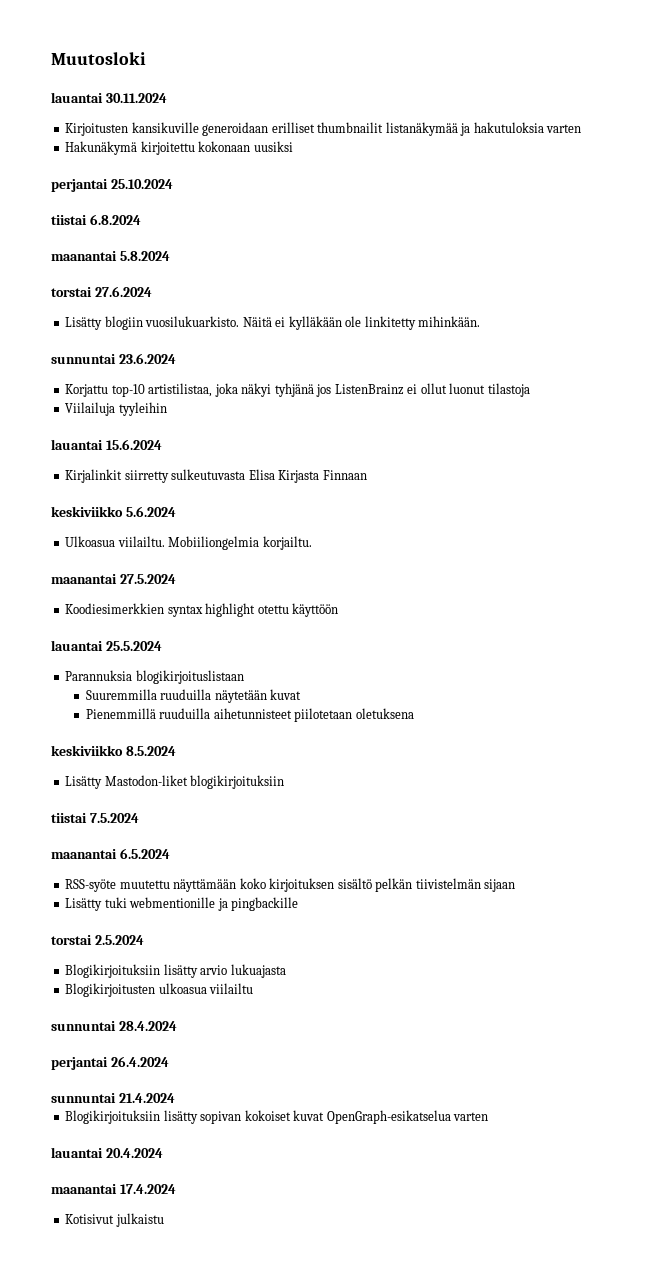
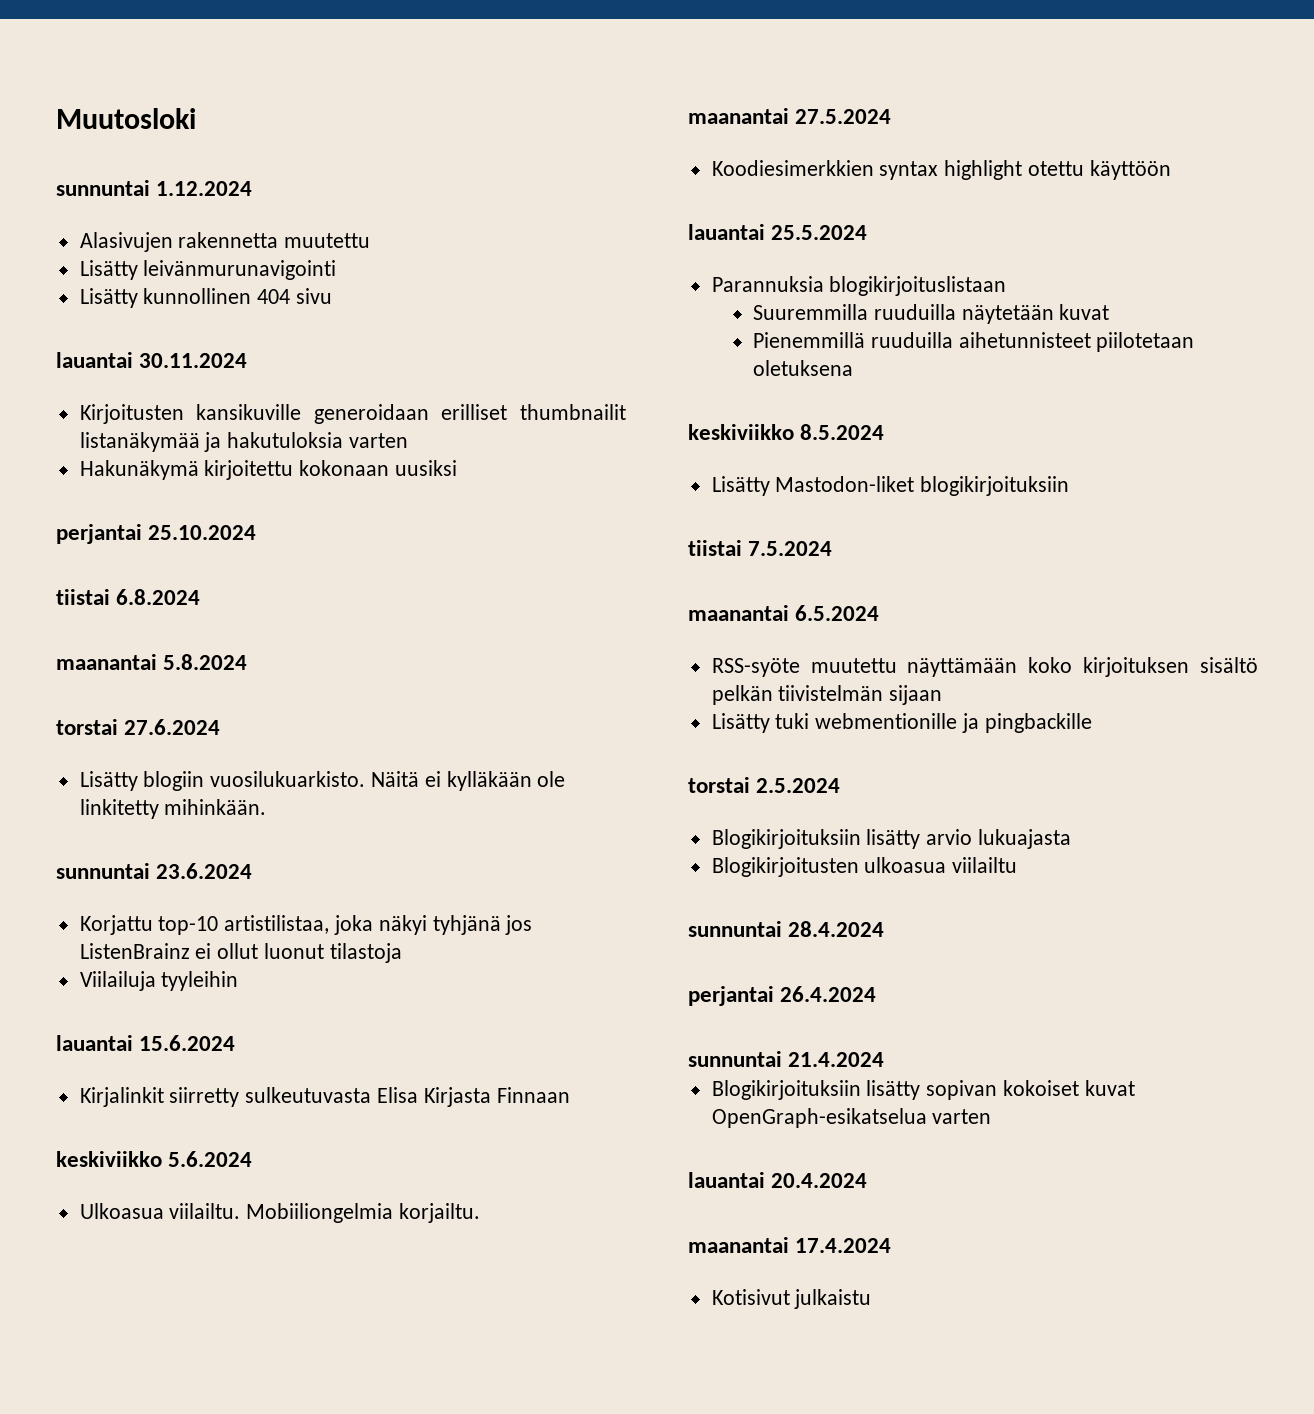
(146, 58) none -> [56,180,253,196] [79,232,371,252] [79,260,337,280] [79,288,333,308] // sunnuntai 1.12.2024 // Alasivujen rakennetta muutettu // Lisätty leivänmurunavigointi // Lisätty kunnollinen 404 sivu

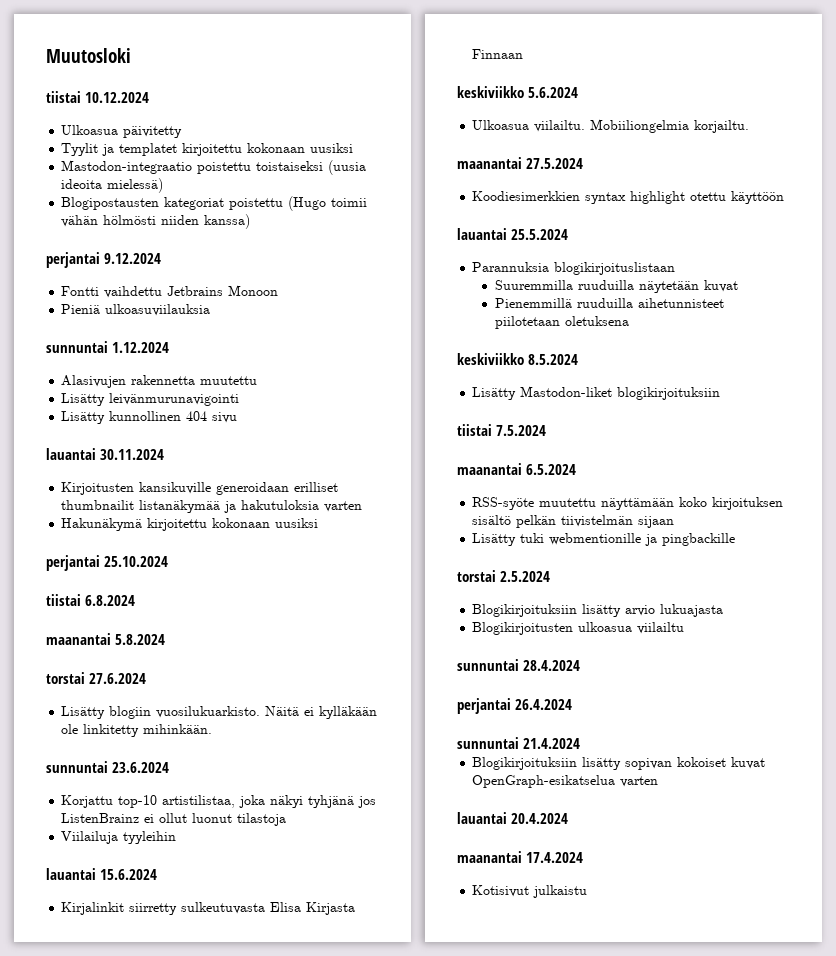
(196, 118) none -> [46,91,149,103] [61,125,183,138] [61,143,354,156] [61,160,367,175] [61,178,164,193] [61,196,368,211] [61,214,251,229] [46,252,161,268] [61,285,279,298] [61,304,211,316] // tiistai 10.12.2024 // Ulkoasua päivitetty // Tyylit ja templatet kirjoitettu kokonaan uusiksi // Mastodon-integraatio poistettu toistaiseksi (uusia ideoita mielessä) // Blogipostausten kategoriat poistettu (Hugo toimii vähän hölmösti niiden kanssa) // perjantai 9.12.2024 // Fontti vaihdettu Jetbrains Monoon // Pieniä ulkoasuviilauksia

